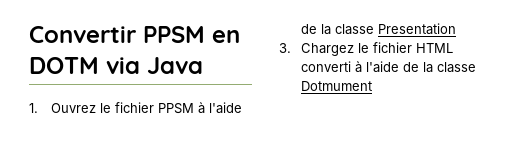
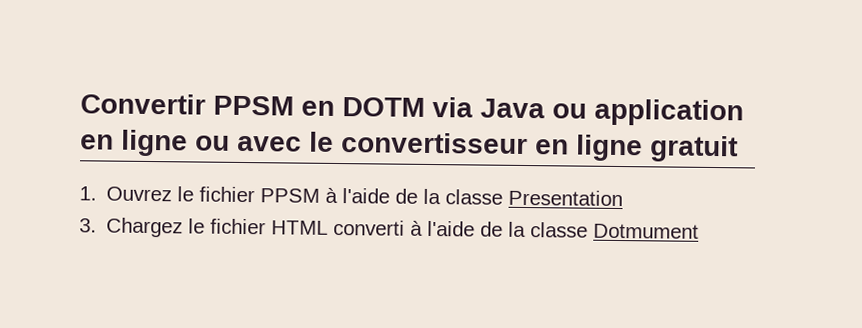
(203, 65) none -> [552,98,744,127] [80,129,738,163] ou application en ligne ou avec le convertisseur en ligne gratuit

